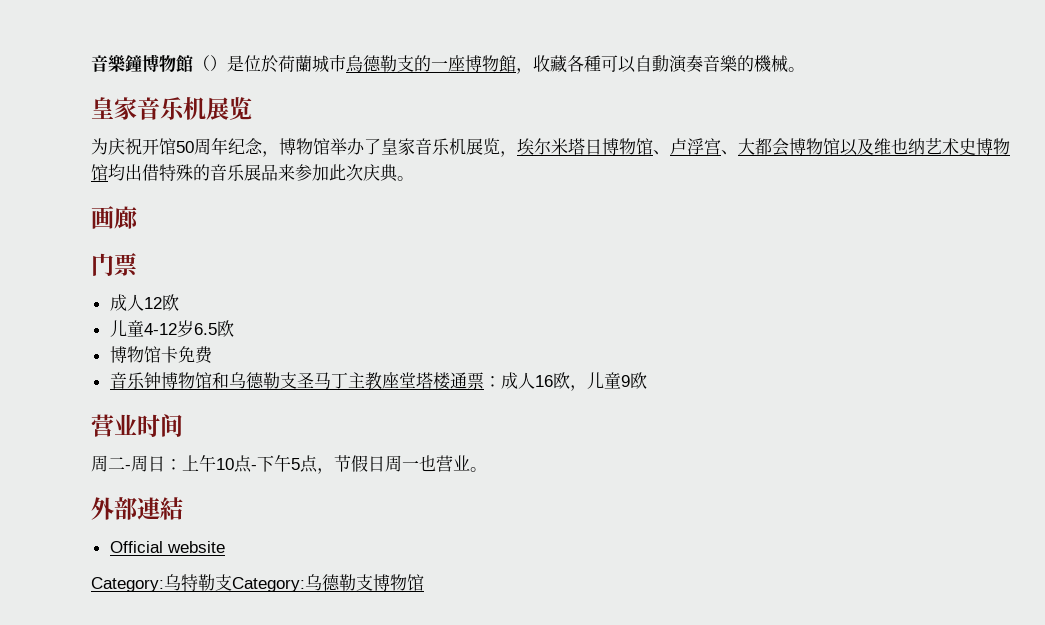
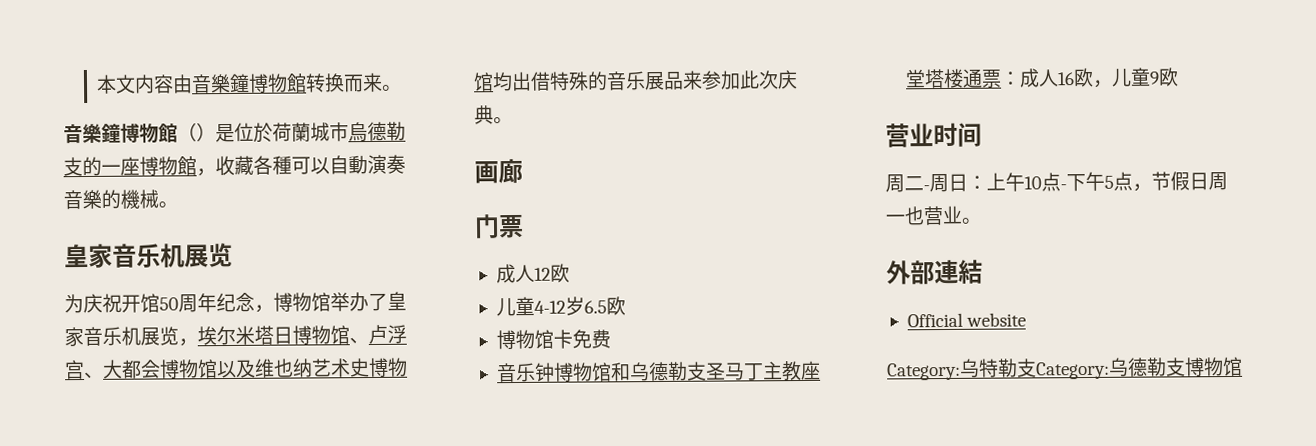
(91, 63) none -> [96,72,403,94] 本文内容由音樂鐘博物館转换而来。 //

